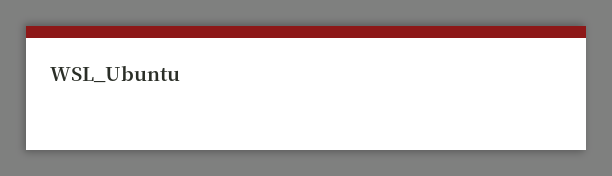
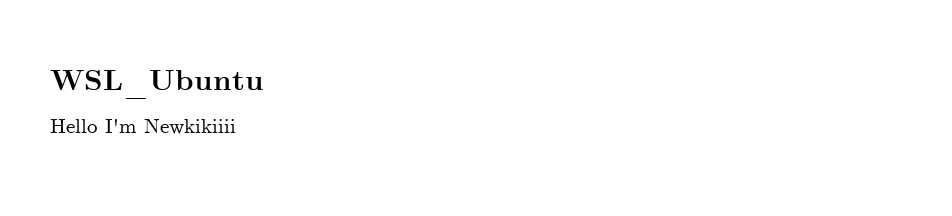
(180, 74) none -> [50,118,236,135] // Hello I'm Newkikiiii

